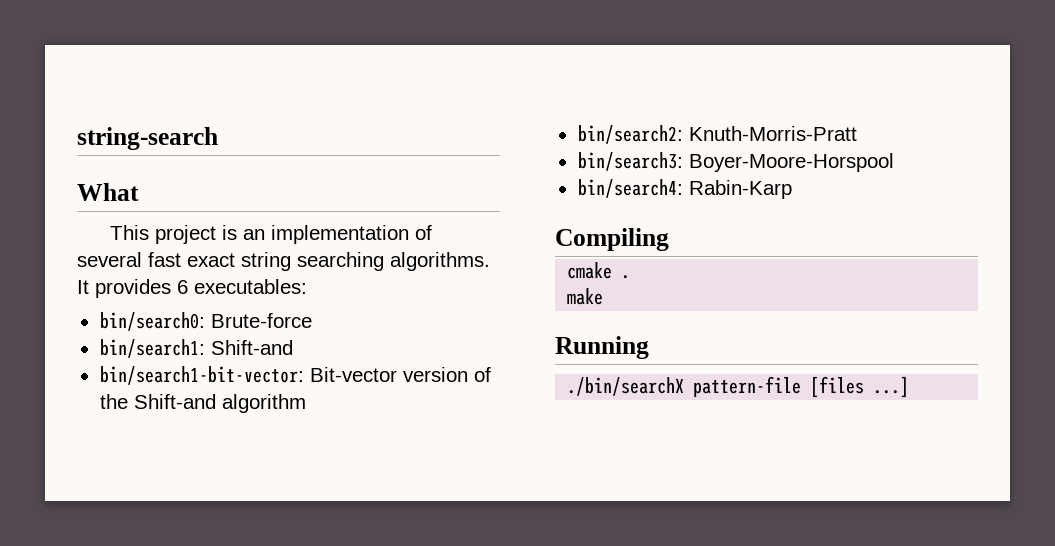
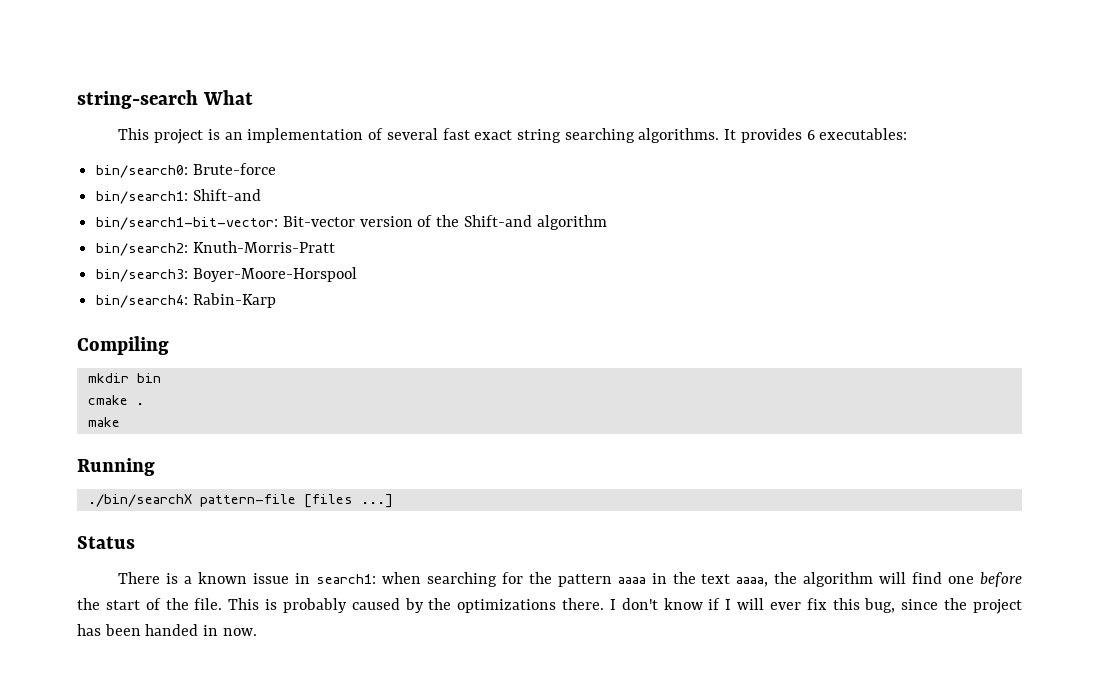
(218, 138) // -> (198, 99) none
(669, 239) none -> [87,373,161,383] // mkdir bin
(910, 387) none -> [77,536,135,549] [118,572,1023,587] [77,598,1023,614] [77,624,257,636] // Status // There is a known issue in search1: when searching for the pattern aaaa in the text aaaa, the algorithm will find one before the start of the file. This is probably caused by the optimizations there. I don't know if I will ever fix this bug, since the project has been handed in now.

